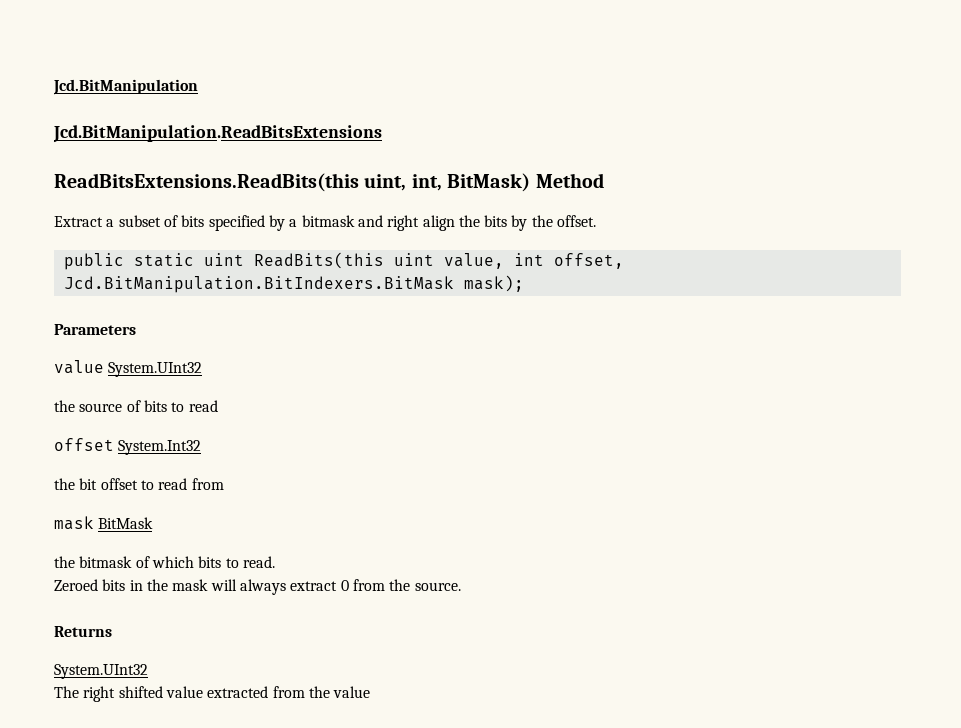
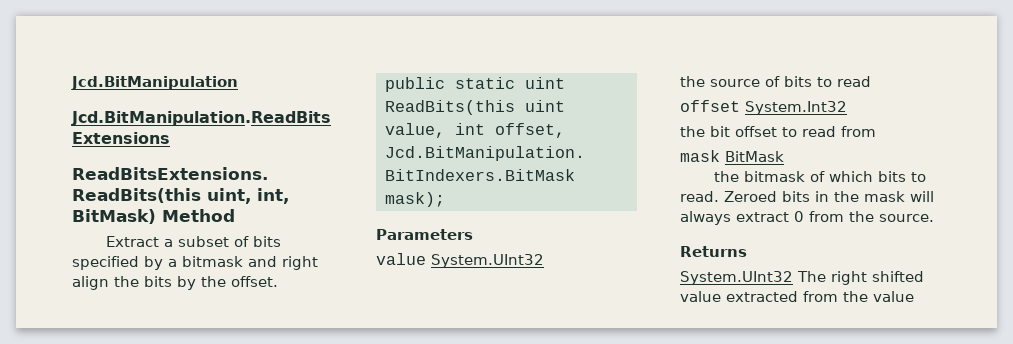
(275, 562) // -> (719, 196) none
(148, 671) // -> (793, 278) none

